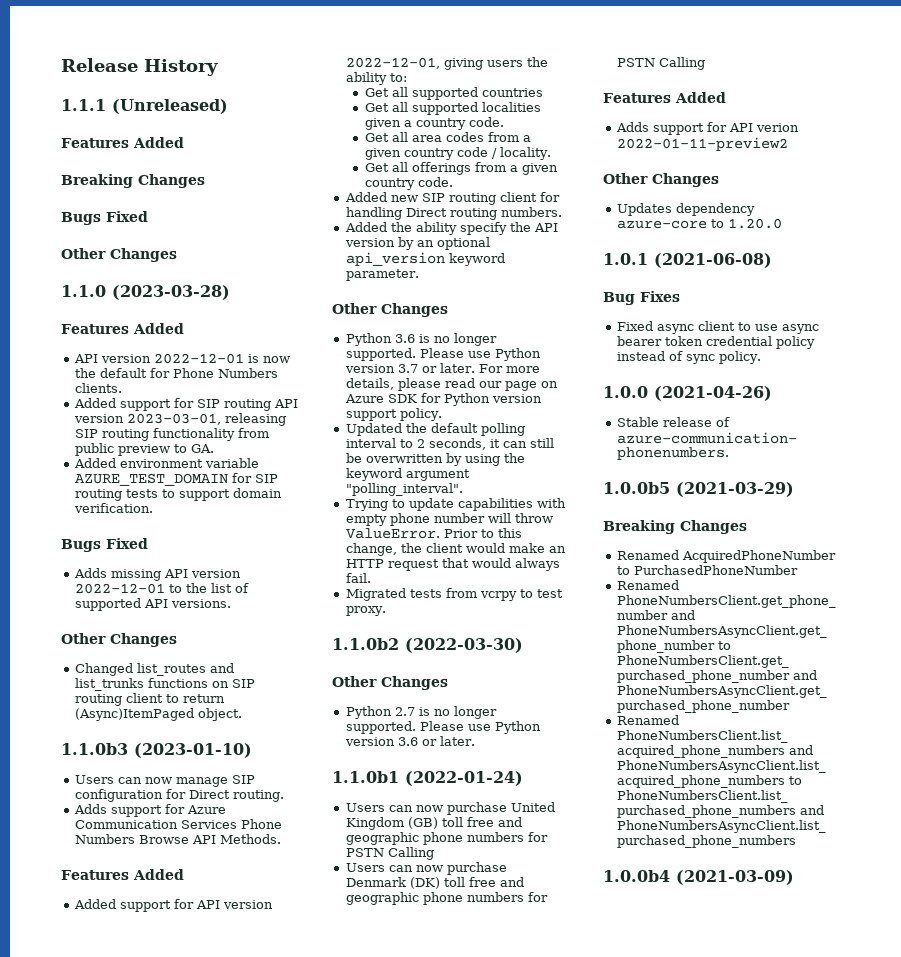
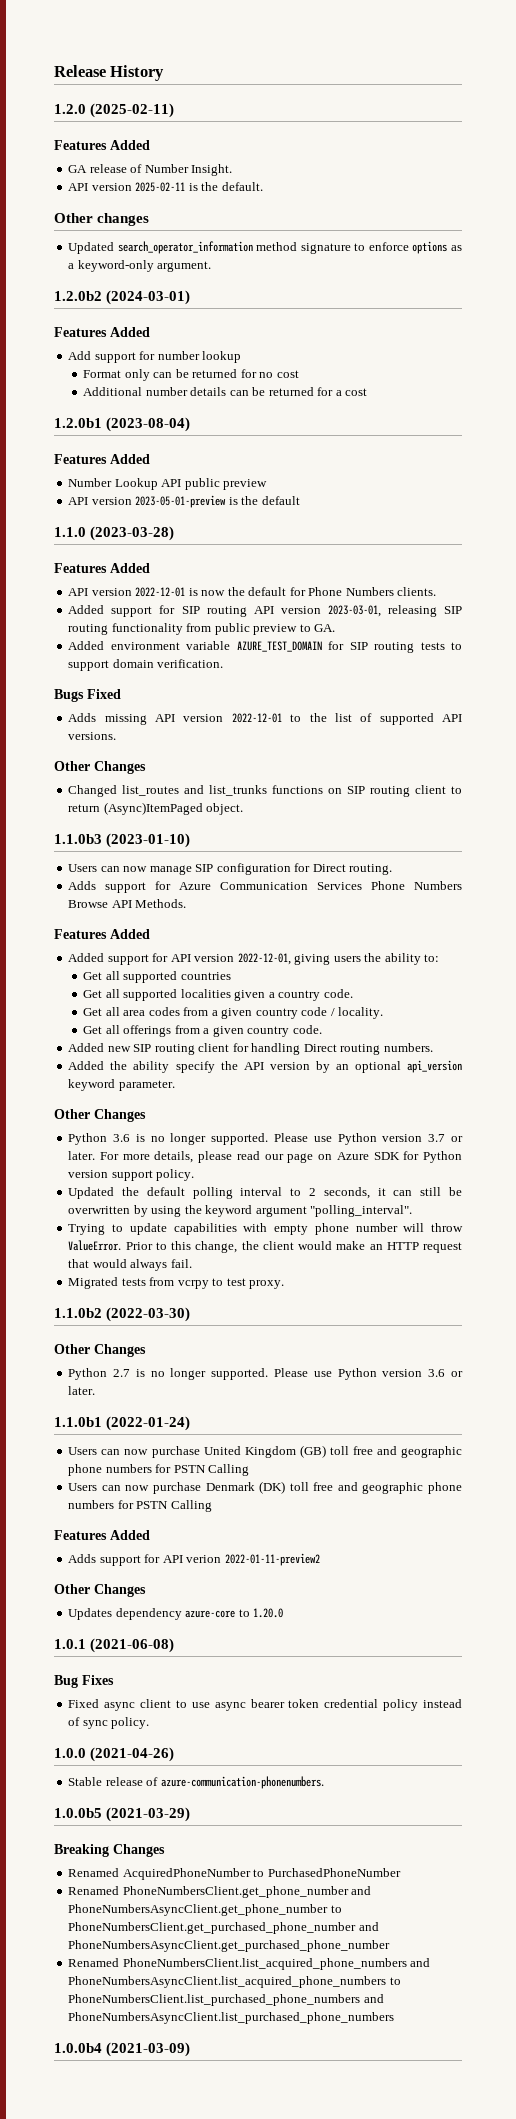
[61,99,228,114] [61,137,184,148] [61,174,205,188] [61,211,148,225] [61,248,177,262] 1.1.1 (Unreleased) // Features Added // Breaking Changes // Bugs Fixed // Other Changes -> [54,103,175,118] [54,140,150,150] [68,164,233,176] [68,182,263,192] [54,213,150,226] [68,241,462,254] [68,260,212,272] [54,290,191,305] [54,327,150,337] [68,351,242,363] [83,369,299,381] [83,387,368,396] [54,417,191,432] [54,454,150,464] [68,478,268,490] [68,495,300,508] 1.2.0 (2025-02-11) // Features Added // GA release of Number Insight. // API version 2025-02-11 is the default. // Other changes // Updated search_operator_information method signature to enforce options as a keyword-only argument. // 1.2.0b2 (2024-03-01) // Features Added // Add support for number lookup // Format only can be returned for no cost // Additional number details can be returned for a cost // 1.2.0b1 (2023-08-04) // Features Added // Number Lookup API public preview // API version 2023-05-01-preview is the default

